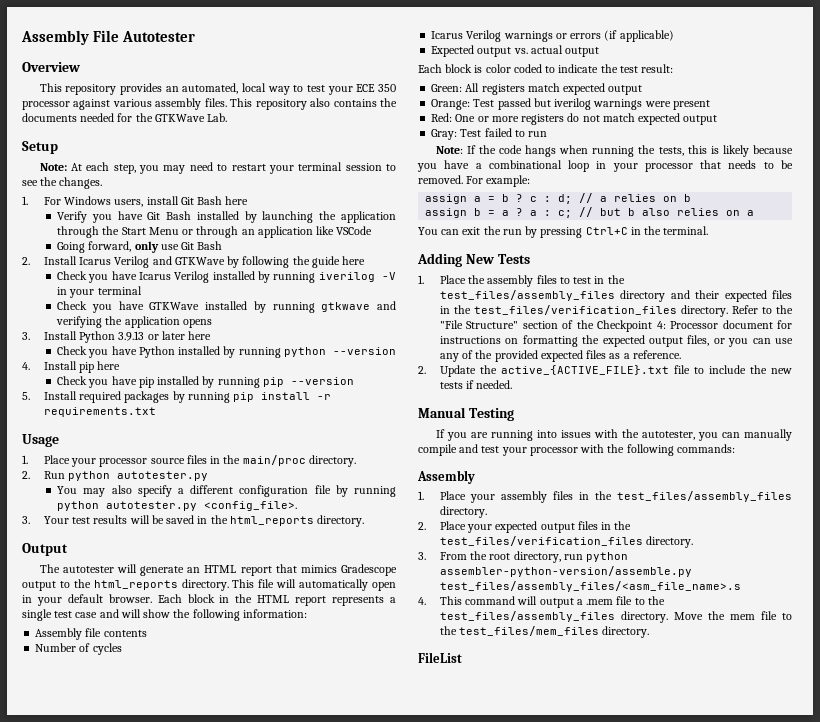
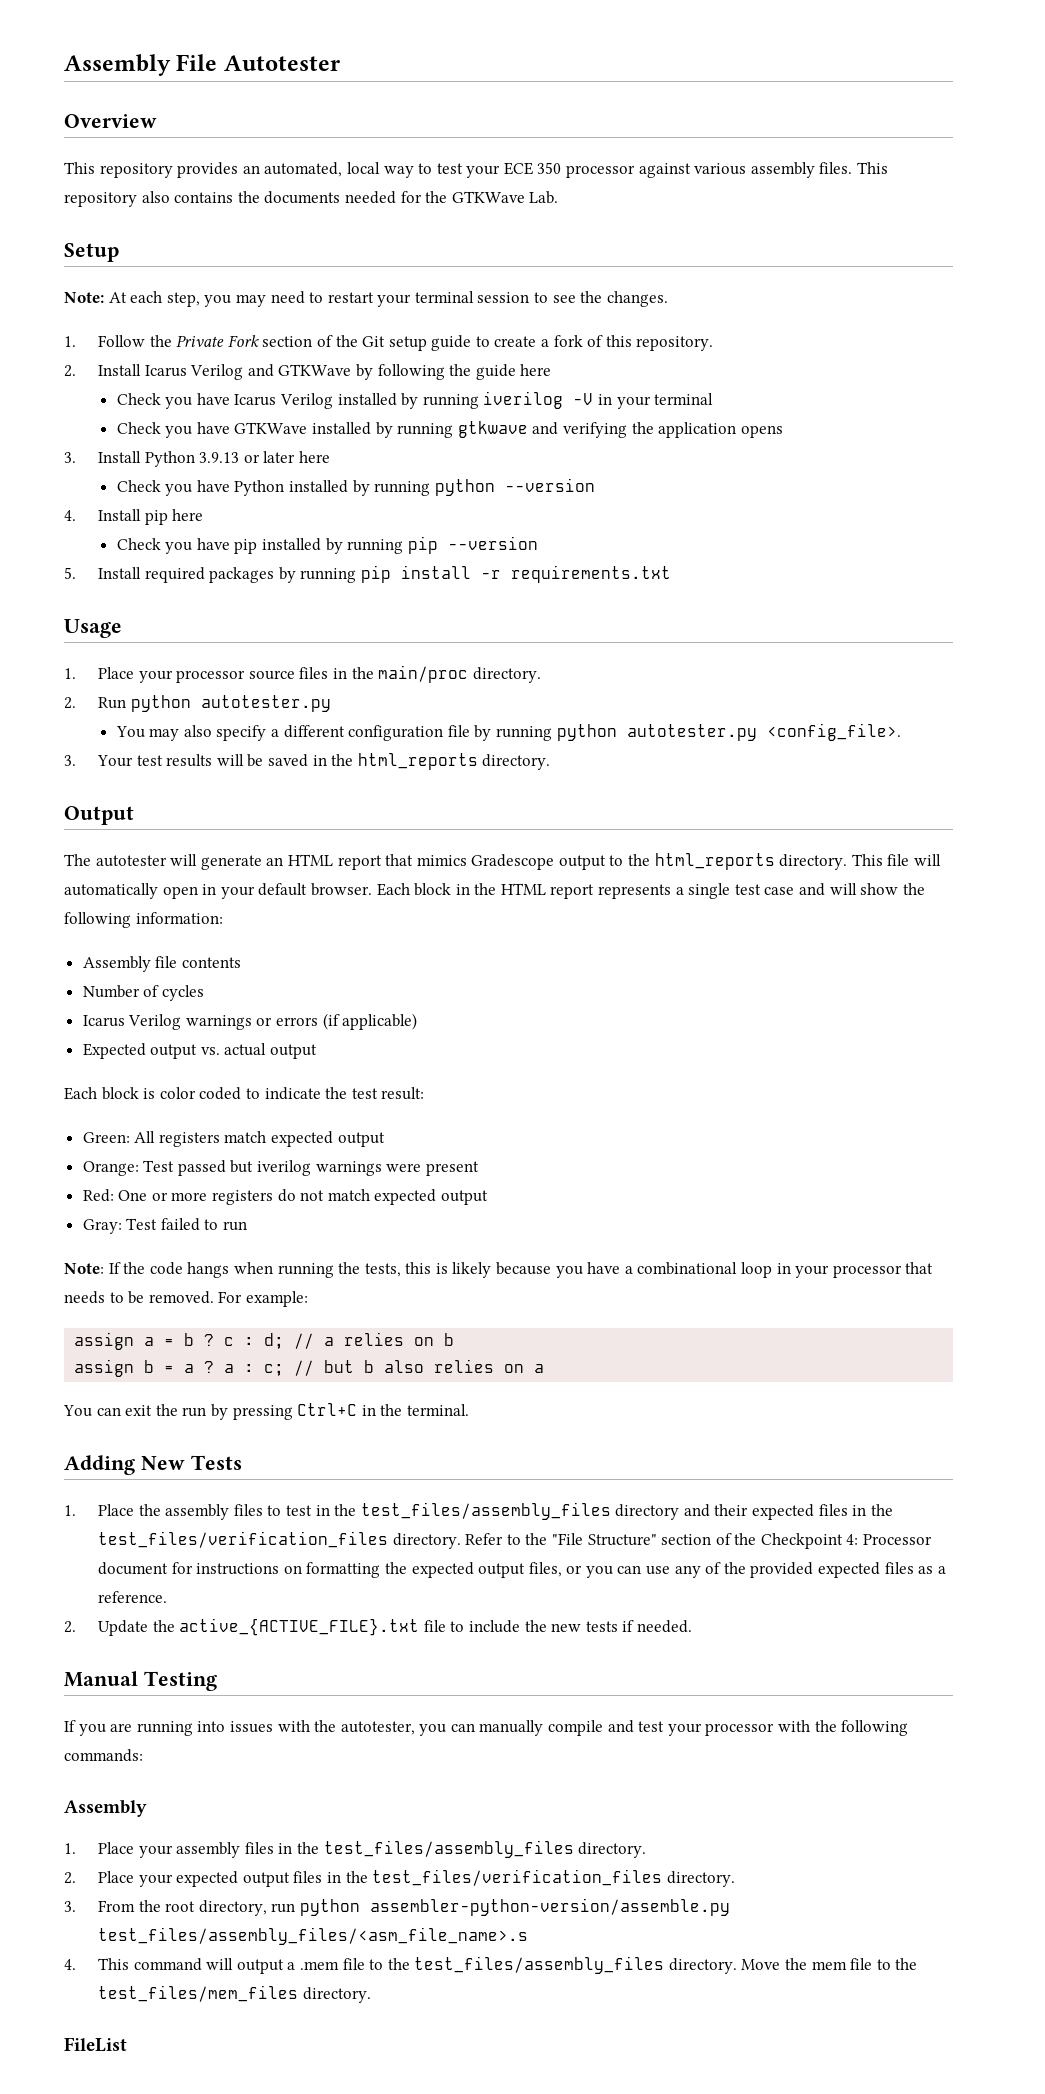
[43,196,249,207] [57,211,396,223] [57,226,373,238] [57,241,223,253] For Windows users, install Git Bash here // Verify you have Git Bash installed by launching the application through the Start Menu or through an application like VSCode // Going forward, only use Git Bash -> [97,335,714,351] Follow the Private Fork section of the Git setup guide to create a fork of this repository.

